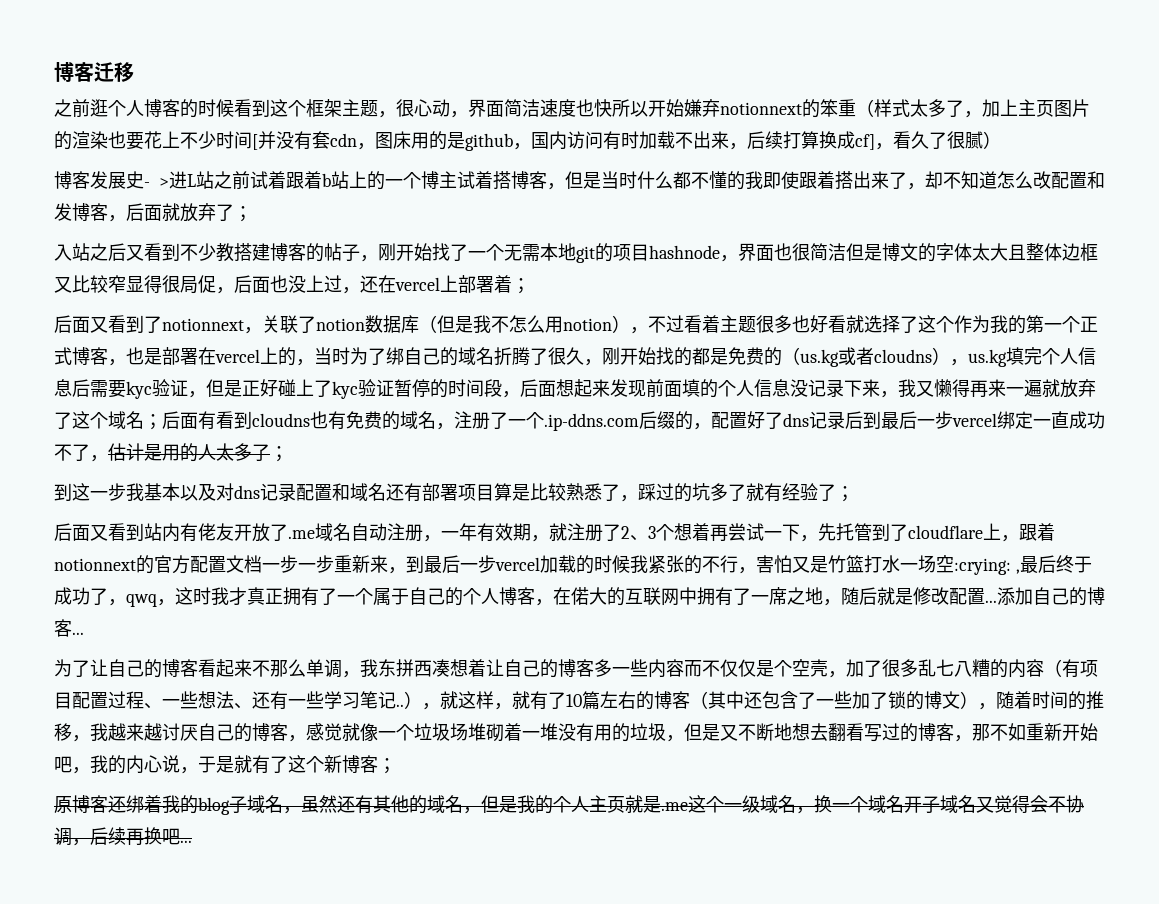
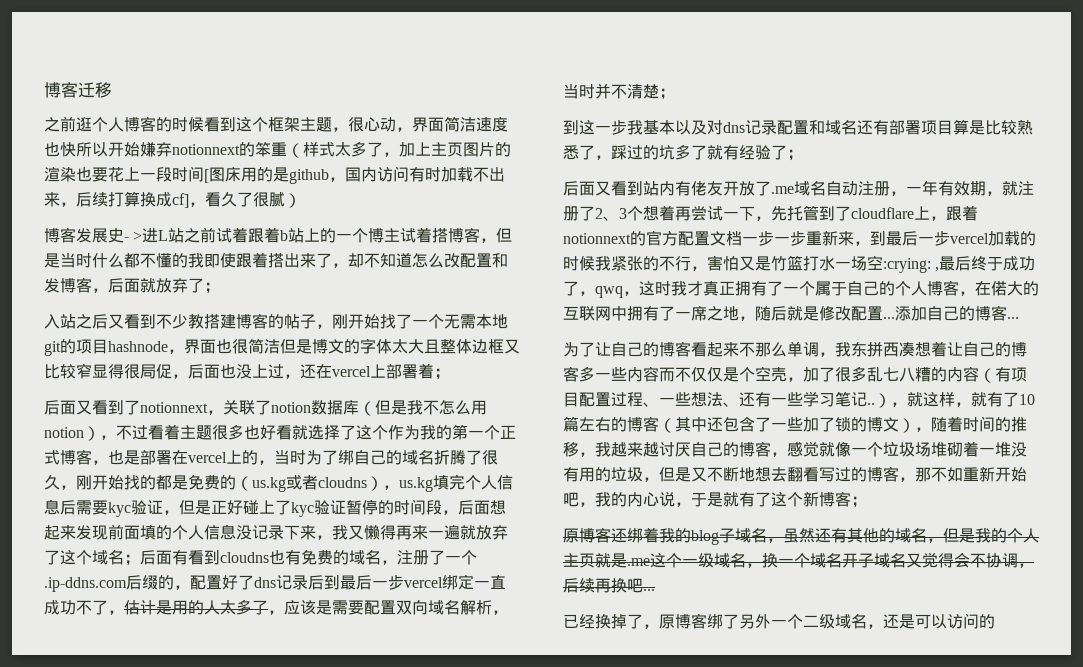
[180,131,216,149] 不少 -> [140,167,172,182] 一段
[258,131,375,150] 并没有套cdn， -> (209, 176) none
(270, 452) none -> [268,600,508,615] [563,83,659,99] ，应该是需要配置双向域名解析，当时并不清楚
(192, 841) none -> [563,613,995,629] // 已经换掉了，原博客绑了另外一个二级域名，还是可以访问的

